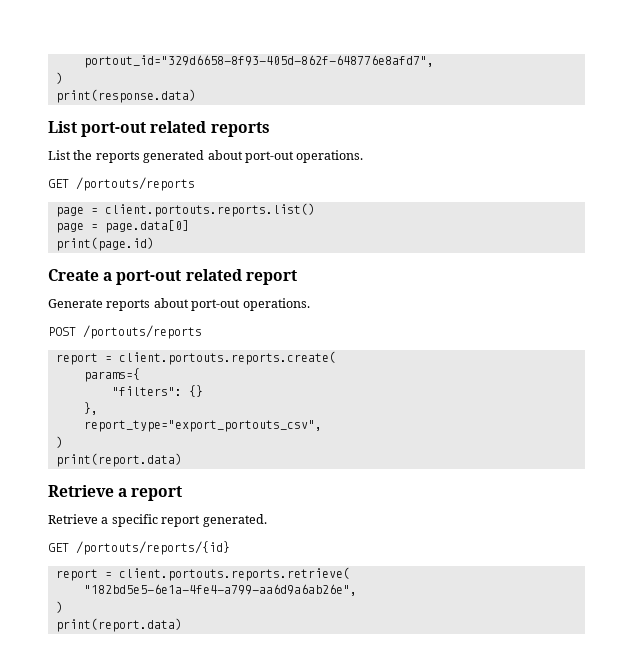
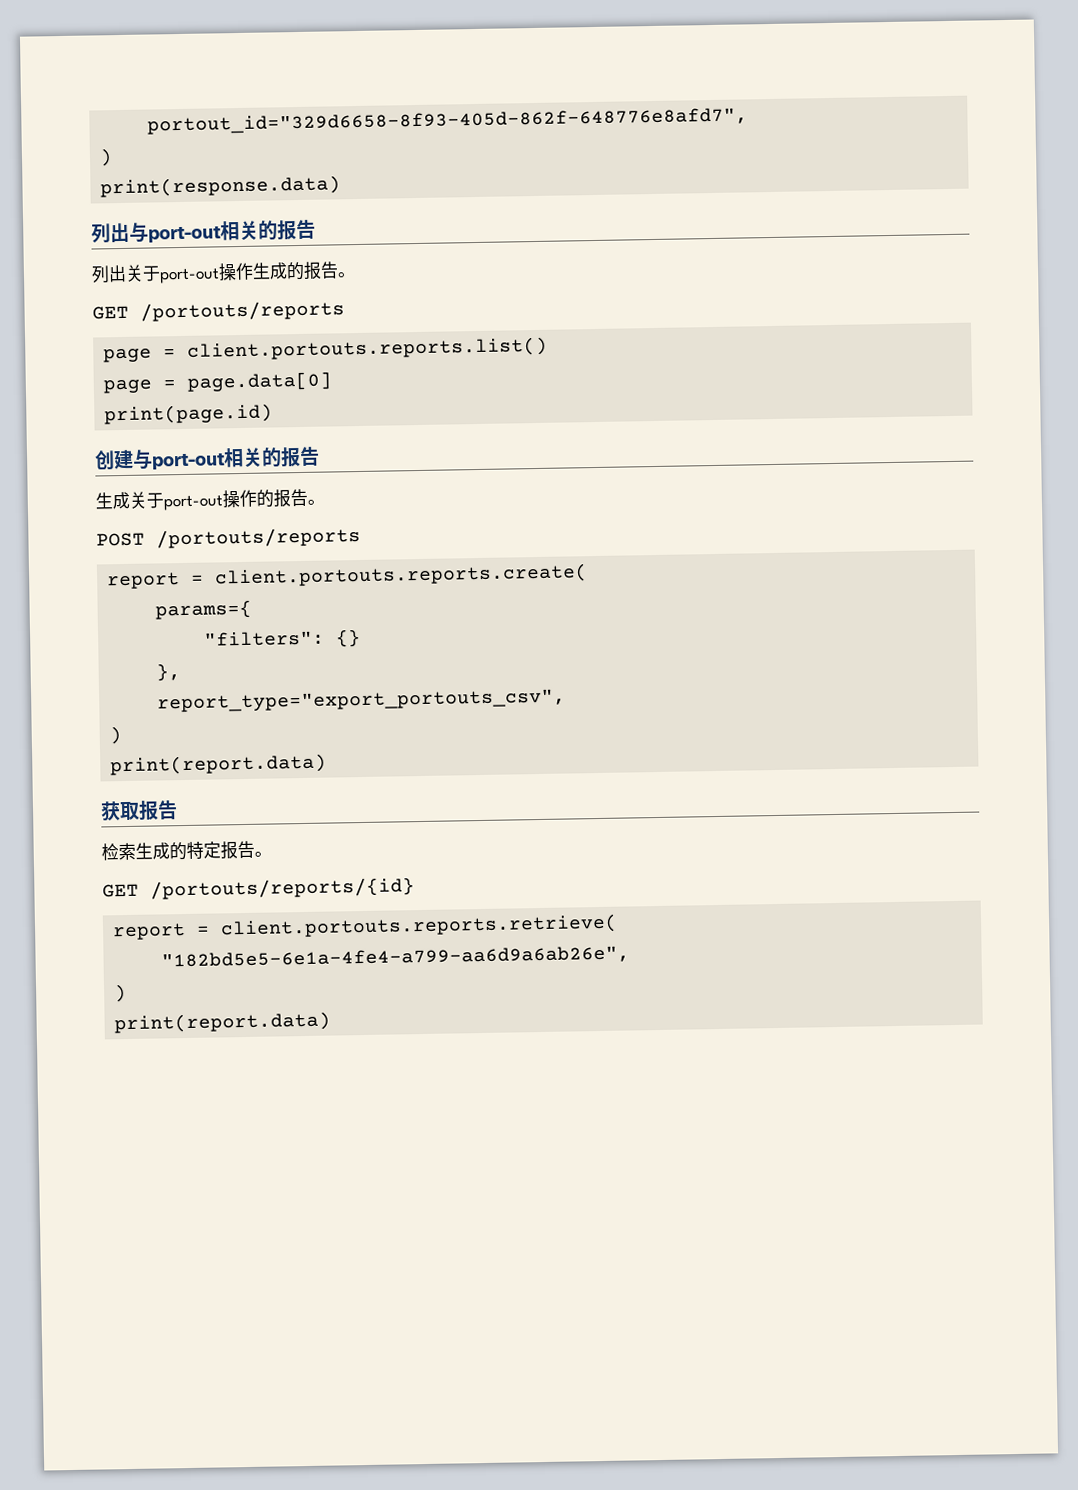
[48,121,270,137] [48,150,364,163] List port-out related reports // List the reports generated about port-out operations. -> [91,219,316,244] [91,261,356,284] 列出与port-out相关的报告 // 列出关于port-out操作生成的报告。
[48,269,297,285] [48,298,310,311] Create a port-out related report // Generate reports about port-out operations. -> [94,446,320,470] [95,488,325,511] 创建与port-out相关的报告 // 生成关于port-out操作的报告。
[48,485,183,501] [48,514,267,527] Retrieve a report // Retrieve a specific report generated. -> [100,800,178,822] [101,840,272,861] 获取报告 // 检索生成的特定报告。

